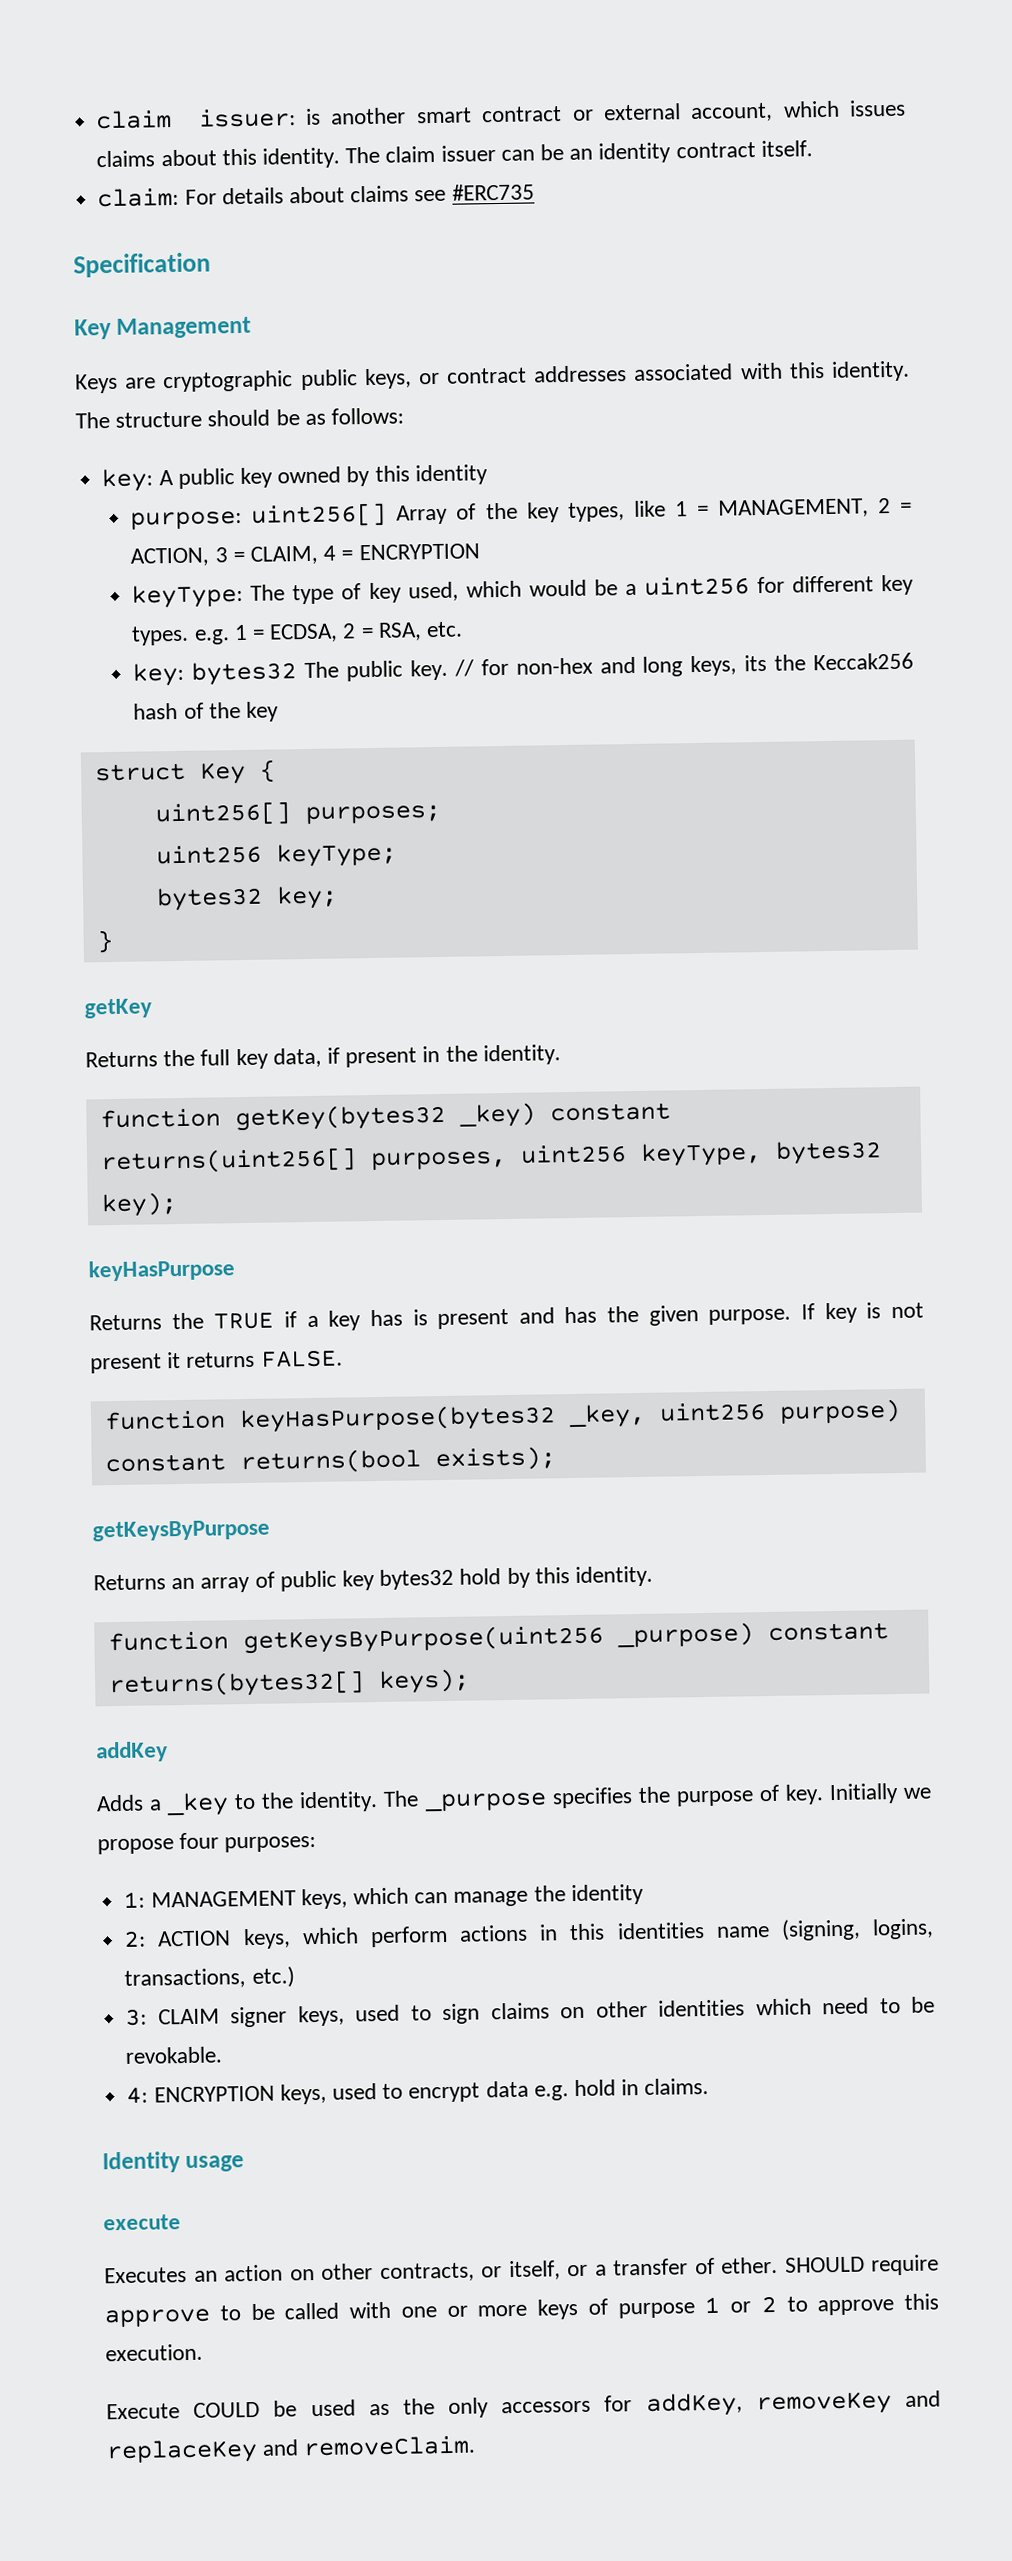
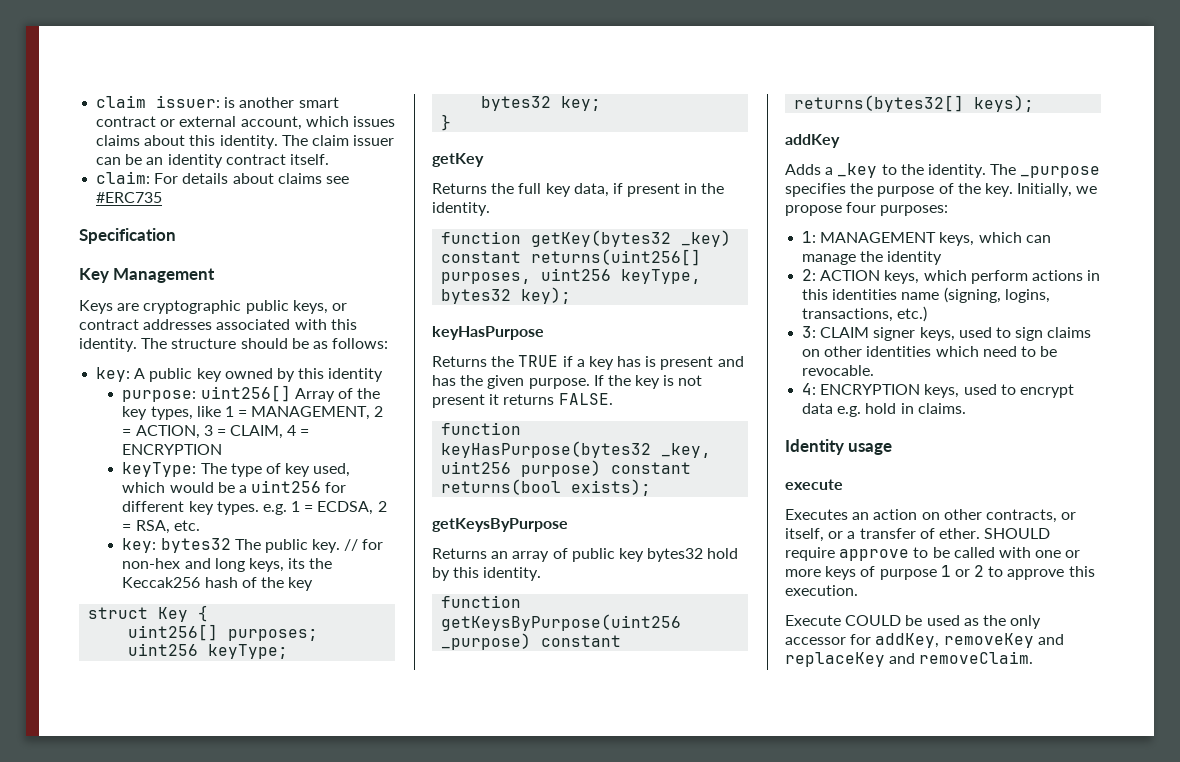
(816, 1311) none -> [607,375,631,386] the
[784,1783,899,1805] key. Initially -> [957,183,1073,197] the key. Initially,
[125,2046,223,2064] revokable. -> [802,365,875,376] revocable.
[501,2400,592,2414] accessors -> [785,637,846,645] accessor

